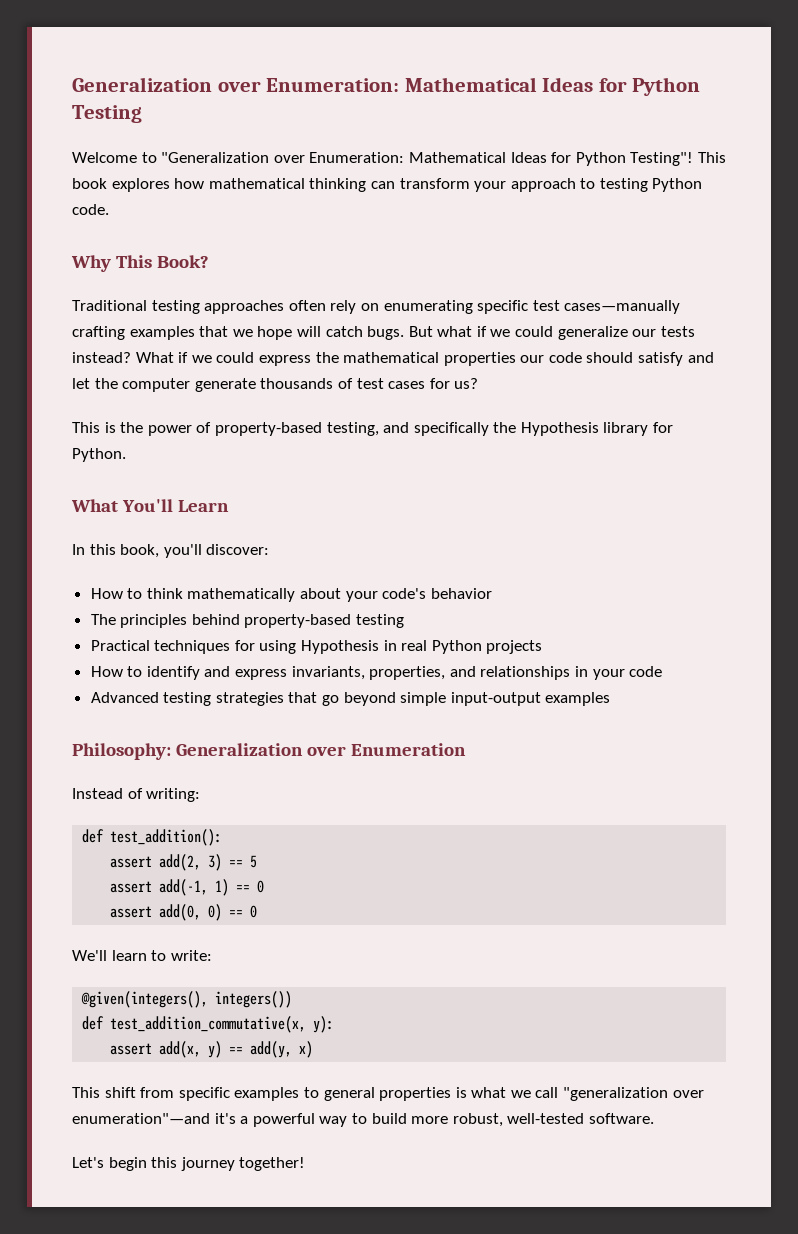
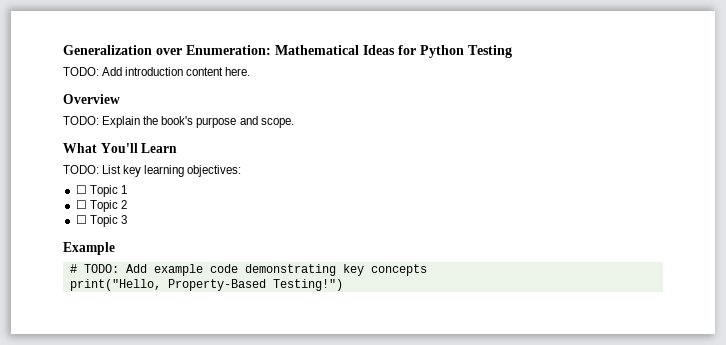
[72,152,726,166] [72,178,703,192] [72,204,109,215] [71,255,210,272] [72,300,681,314] [72,326,695,340] [72,352,714,366] [72,378,479,392] [72,422,674,436] [72,448,126,462] [71,499,230,512] [72,544,270,558] [90,588,492,602] [90,614,405,628] [90,640,543,654] [90,666,663,680] [90,692,611,706] [72,743,467,760] [72,788,201,802] [82,829,223,846] [110,854,258,871] [110,879,265,896] [110,904,258,921] [72,950,212,961] [81,991,293,1008] [82,1016,335,1033] [110,1041,314,1058] [72,1087,704,1101] [72,1113,654,1127] [72,1157,306,1171] Welcome to "Generalization over Enumeration: Mathematical Ideas for Python Testing"! This book explores how mathematical thinking can transform your approach to testing Python code. // Why This Book? // Traditional testing approaches often rely on enumerating specific test cases—manually crafting examples that we hope will catch bugs. But what if we could generalize our tests instead? What if we could express the mathematical properties our code should satisfy and let the computer generate thousands of test cases for us? // This is the power of property-based testing, and specifically the Hypothesis library for Python. // What You'll Learn // In this book, you'll discover: // How to think mathematically about your code's behavior // The principles behind property-based testing // Practical techniques for using Hypothesis in real Python projects // How to identify and express invariants, properties, and relationships in your code // Advanced testing strategies that go beyond simple input-output examples // Philosophy: Generalization over Enumeration // Instead of writing: // def test_addition(): // assert add(2, 3) == 5 // assert add(-1, 1) == 0 // assert add(0, 0) == 0 // We'll learn to write: // @given(integers(), integers()) // def test_addition_commutative(x, y): // assert add(x, y) == add(y, x) // This shift from specific examples to general properties is what we call "generalization over enumeration"—and it's a powerful way to build more robust, well-tested software. // Let's begin this journey together! -> [63,67,251,76] [63,94,120,104] [63,116,294,128] [63,143,178,153] [63,165,242,177] [75,185,127,197] [75,200,127,212] [75,215,127,227] [63,242,115,255] [69,264,427,276] [69,279,343,291] TODO: Add introduction content here. // Overview // TODO: Explain the book's purpose and scope. // What You'll Learn // TODO: List key learning objectives: // ☐ Topic 1 // ☐ Topic 2 // ☐ Topic 3 // Example // # TODO: Add example code demonstrating key concepts // print("Hello, Property-Based Testing!")

